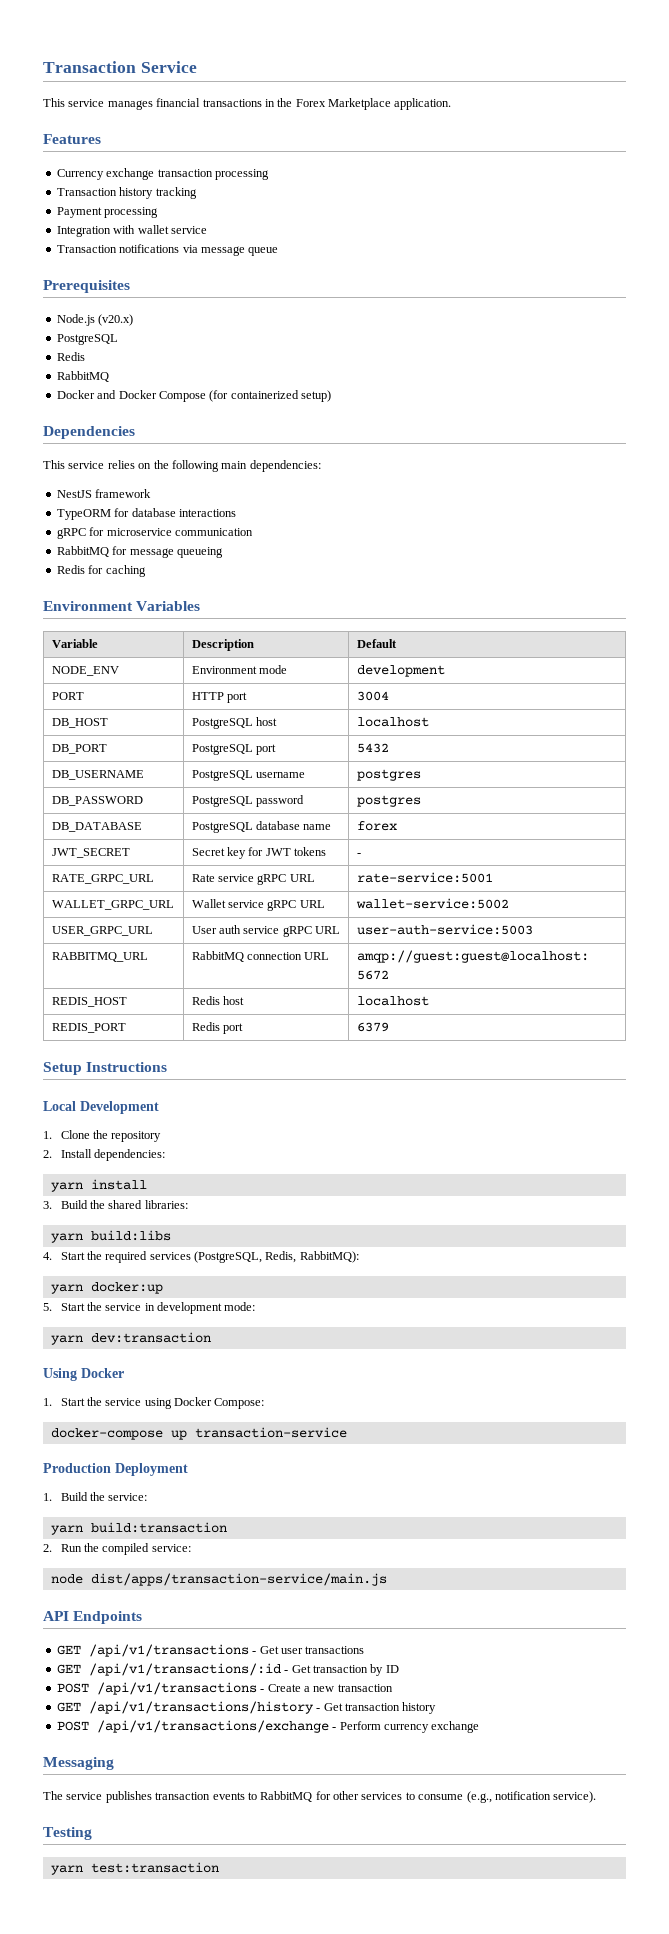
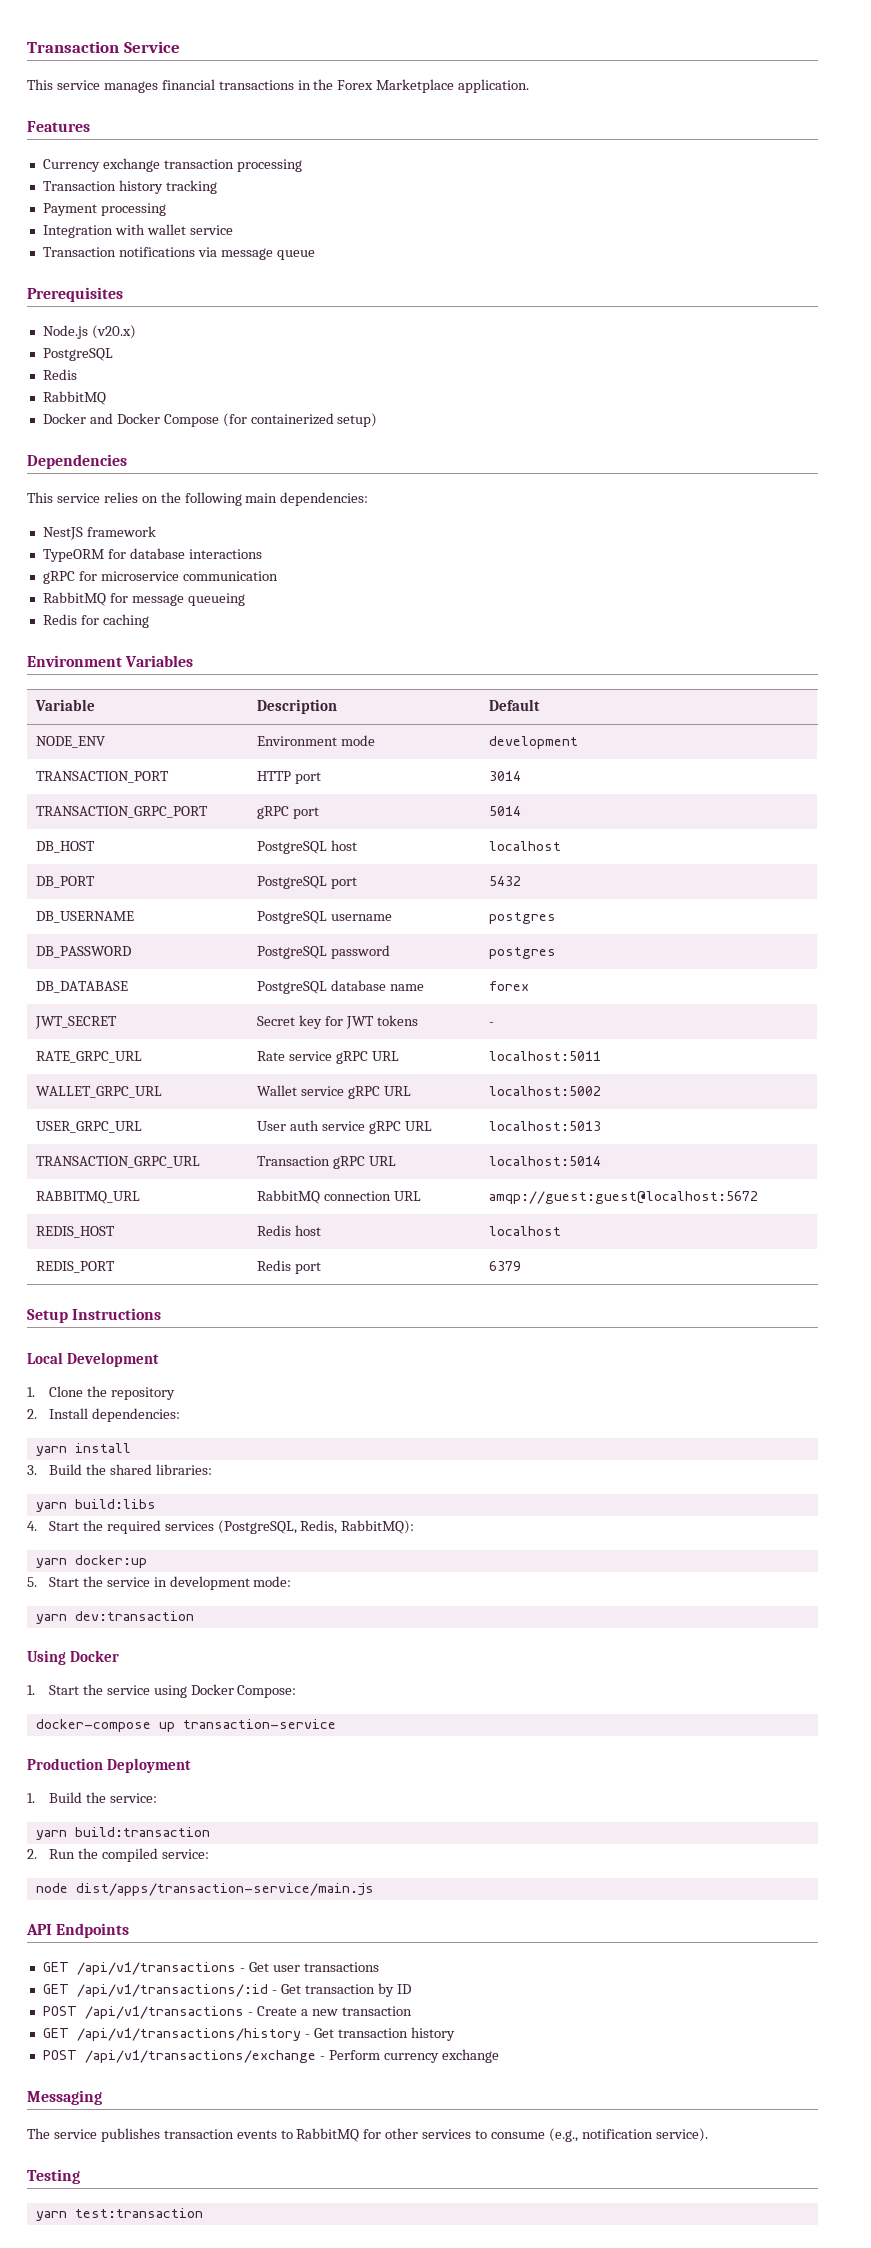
[51,692,84,700] PORT -> [35,771,169,783] TRANSACTION_PORT
[356,691,389,701] 3004 -> [488,771,521,781] [35,806,208,818] [256,806,319,819] [488,806,521,816] 3014 // TRANSACTION_GRPC_PORT | gRPC port | 5014
[356,872,493,883] rate-service:5001 -> [488,1051,601,1061] localhost:5011
[355,898,509,909] wallet-service:5002 -> [488,1086,601,1096] localhost:5002
[356,924,533,935] user-auth-service:5003 -> [488,1121,601,1131] [35,1156,200,1168] [256,1156,396,1169] [488,1156,601,1166] localhost:5013 // TRANSACTION_GRPC_URL | Transaction gRPC URL | localhost:5014

